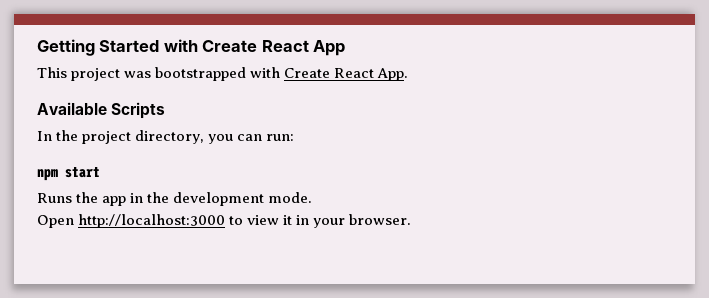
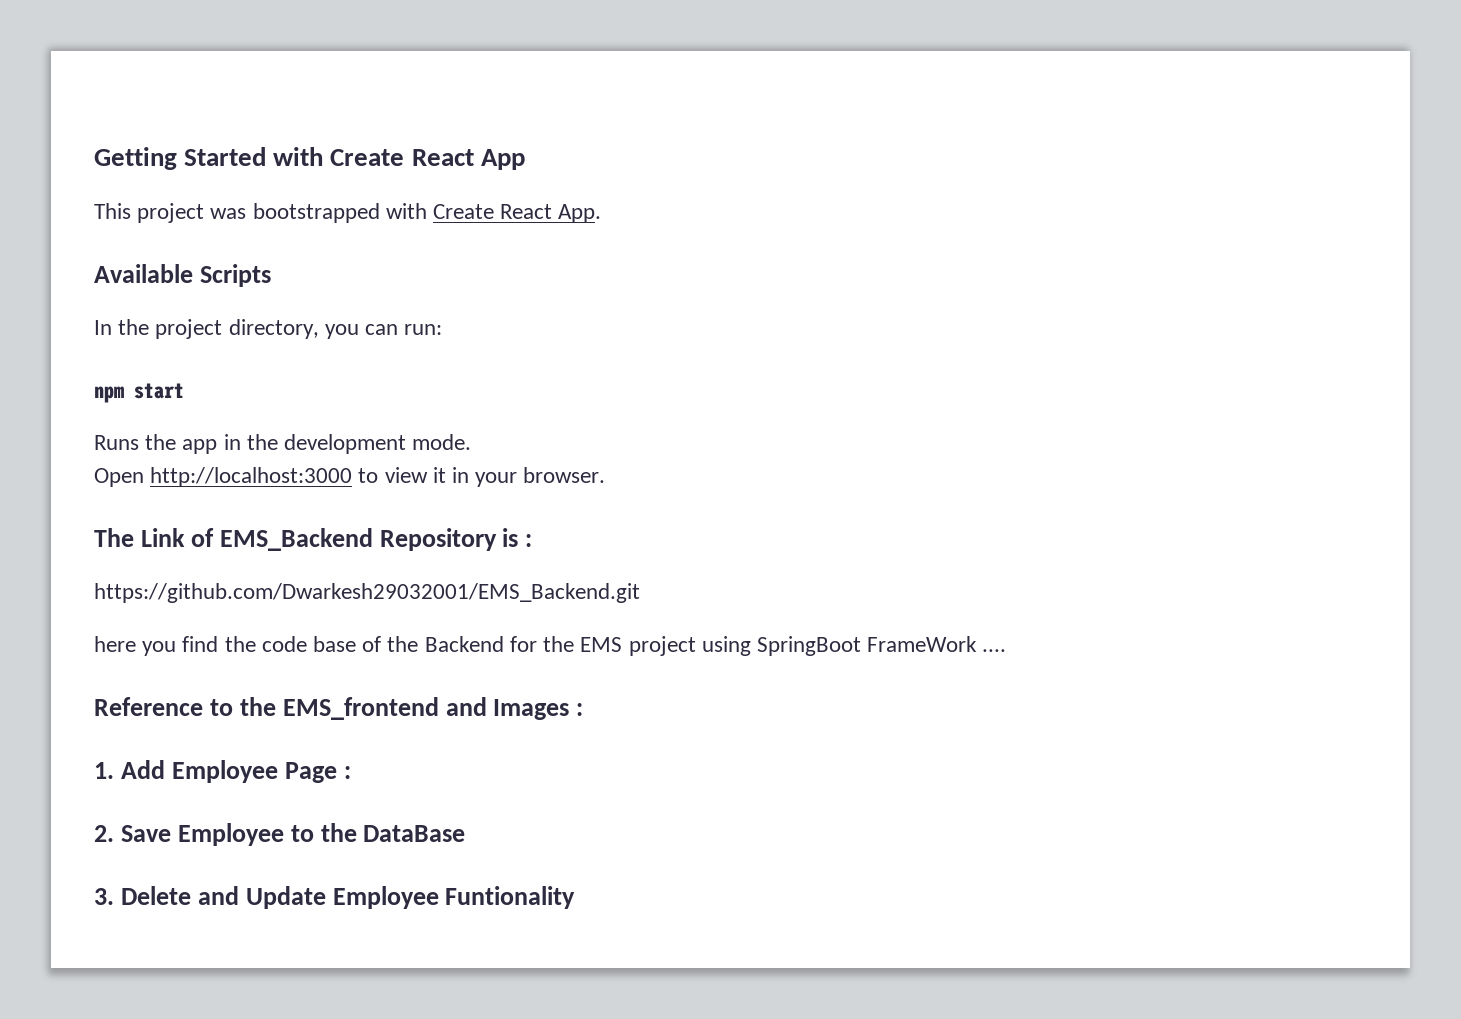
(412, 219) none -> [94,528,533,551] [94,583,640,603] [94,636,1007,656] [94,697,584,720] [94,760,351,783] [94,823,466,846] [94,886,576,909] // The Link of EMS_Backend Repository is : // https://github.com/Dwarkesh29032001/EMS_Backend.git // here you find the code base of the Backend for the EMS project using SpringBoot FrameWork .... // Reference to the EMS_frontend and Images : // 1. Add Employee Page : // 2. Save Employee to the DataBase // 3. Delete and Update Employee Funtionality

